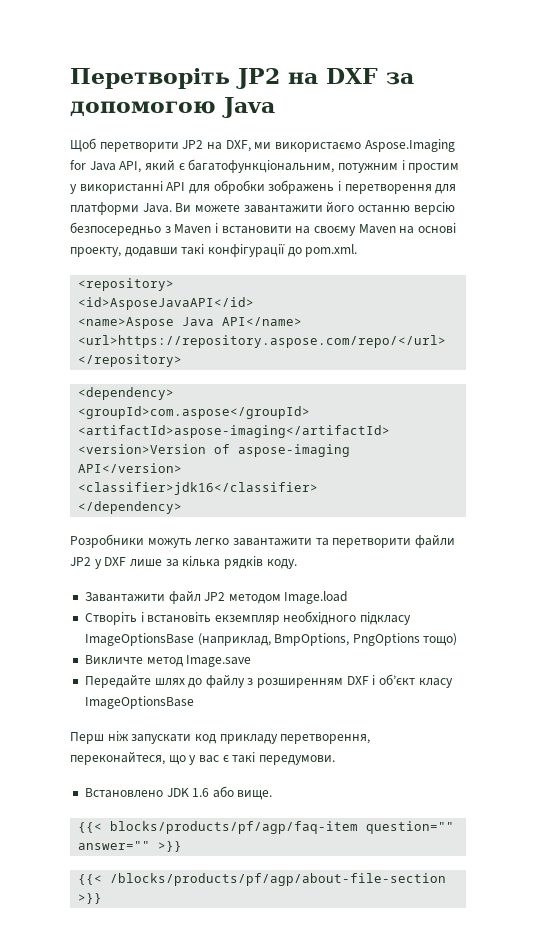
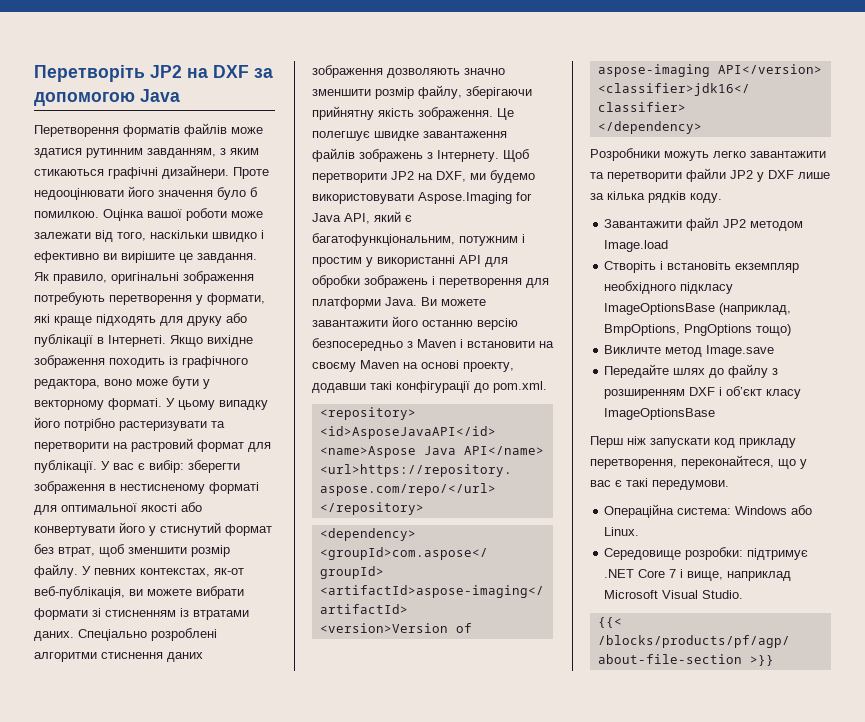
(275, 107) none -> [34,123,263,137] [34,148,259,158] [34,165,269,179] [34,186,257,200] [34,208,263,221] [34,230,264,242] [34,251,257,263] [34,271,254,284] [34,292,265,305] [34,313,247,326] [34,334,253,347] [34,355,248,368] [34,376,210,389] [34,398,268,410] [34,417,225,431] [34,438,271,452] [34,460,240,473] [34,481,259,494] [34,502,202,515] [34,522,272,536] [34,544,230,557] [34,564,244,578] [34,586,244,599] [34,608,249,620] [34,628,217,641] [34,652,203,662] [312,65,505,78] [312,85,532,99] [312,106,514,120] [312,131,507,141] [312,148,499,162] Перетворення форматів файлів може здатися рутинним завданням, з яким стикаються графічні дизайнери. Проте недооцінювати його значення було б помилкою. Оцінка вашої роботи може залежати від того, наскільки швидко і ефективно ви вирішите це завдання. Як правило, оригінальні зображення потребують перетворення у формати, які краще підходять для друку або публікації в Інтернеті. Якщо вихідне зображення походить із графічного редактора, воно може бути у векторному форматі. У цьому випадку його потрібно растеризувати та перетворити на растровий формат для публікації. У вас є вибір: зберегти зображення в нестисненому форматі для оптимальної якості або конвертувати його у стиснутий формат без втрат, щоб зменшити розмір файлу. У певних контекстах, як-от веб-публікація, ви можете вибрати формати зі стисненням із втратами даних. Спеціально розроблені алгоритми стиснення даних зображення дозволяють значно зменшити розмір файлу, зберігаючи прийнятну якість зображення. Це полегшує швидке завантаження файлів зображень з Інтернету.
[274,142,361,152] використаємо -> [490,170,535,183] [312,194,414,204] будемо використовувати
[84,786,273,800] [78,821,455,834] [78,841,183,852] Встановлено JDK 1.6 або вище. // {{< blocks/products/pf/agp/faq-item question="" answer="" >}} -> [604,504,813,518] [604,527,640,536] [604,547,809,560] [604,569,792,581] [604,590,744,599] Операційна система: Windows або Linux. // Середовище розробки: підтримує .NET Core 7 і вище, наприклад Microsoft Visual Studio.

